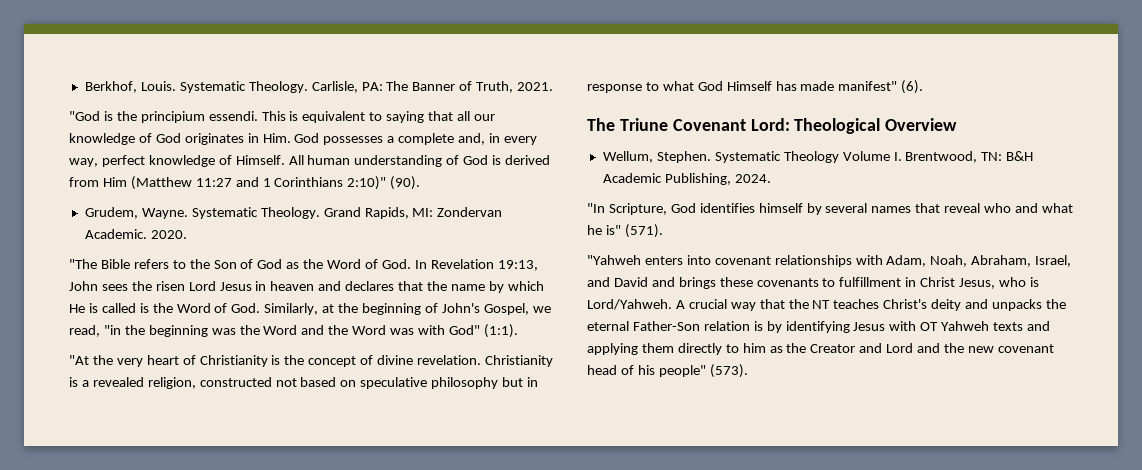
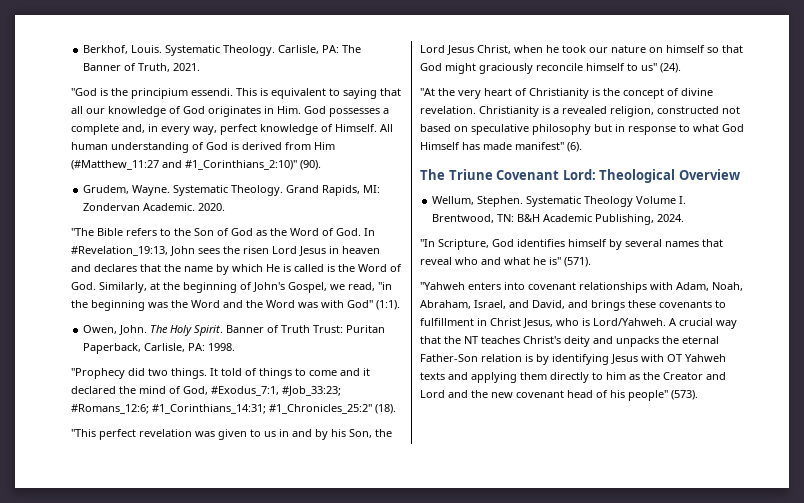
[130,176,387,190] (Matthew 11:27 and 1 Corinthians 2:10)" -> [71,160,297,170] (#Matthew_11:27 and #1_Corinthians_2:10)"
[430,259,538,271] Revelation 19:13, -> [71,246,168,256] #Revelation_19:13,
(518, 331) none -> [83,325,386,336] [83,343,236,354] [71,368,370,379] [71,386,341,396] [71,404,396,414] [71,429,392,440] [420,45,743,55] [420,63,681,74] // Owen, John. The Holy Spirit. Banner of Truth Trust: Puritan Paperback, Carlisle, PA: 1998. // "Prophecy did two things. It told of things to come and it declared the mind of God, #Exodus_7:1, #Job_33:23; #Romans_12:6; #1_Corinthians_14:31; #1_Chronicles_25:2" (18). // "This perfect revelation was given to us in and by his Son, the Lord Jesus Christ, when he took our nature on himself so that God might graciously reconcile himself to us" (24).
[613,277,648,287] David -> [532,300,565,309] David,

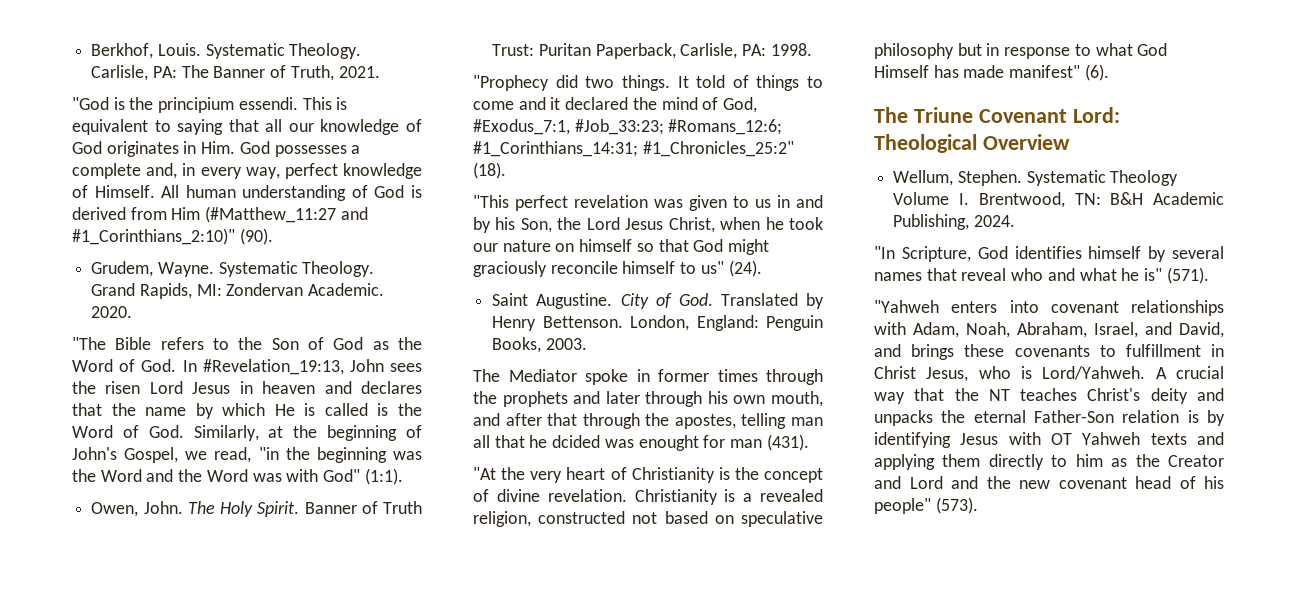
(681, 68) none -> [492,293,824,309] [492,315,823,331] [492,337,587,353] [473,369,823,385] [473,391,823,407] [473,413,823,429] [473,434,809,451] // Saint Augustine. City of God. Translated by Henry Bettenson. London, England: Penguin Books, 2003. // The Mediator spoke in former times through the prophets and later through his own mouth, and after that through the apostes, telling man all that he dcided was enought for man (431).

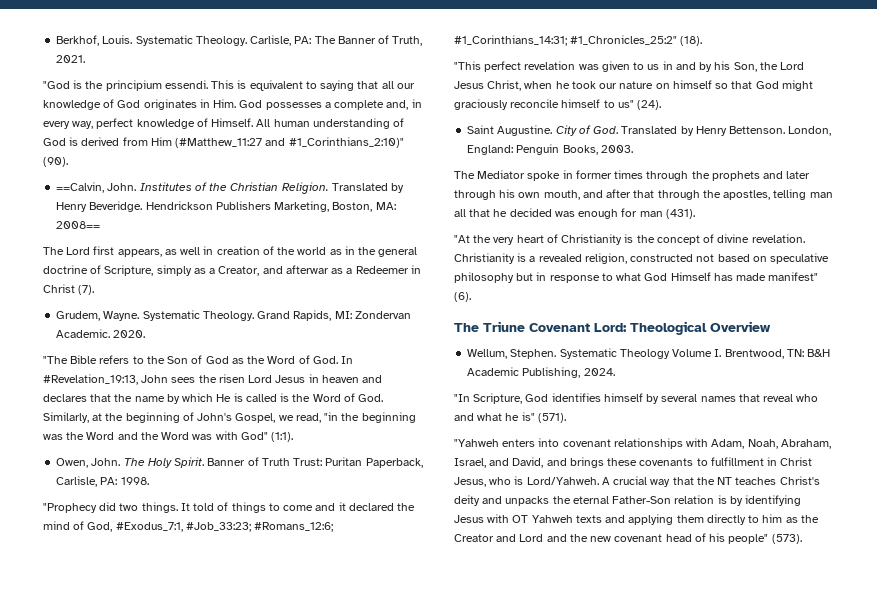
(273, 236) none -> [56,182,405,194] [56,201,396,212] [56,221,101,229] [43,246,418,257] [43,265,421,276] [43,284,95,295] // ==Calvin, John. Institutes of the Christian Religion. Translated by Henry Beveridge. Hendrickson Publishers Marketing, Boston, MA: 2008== // The Lord first appears, as well in creation of the world as in the general doctrine of Scripture, simply as a Creator, and afterwar as a Redeemer in Christ (7).
[674,414,736,429] apostes, -> [723,190,771,200] apostles,
[552,435,699,451] dcided was enought -> [509,208,619,219] decided was enough

